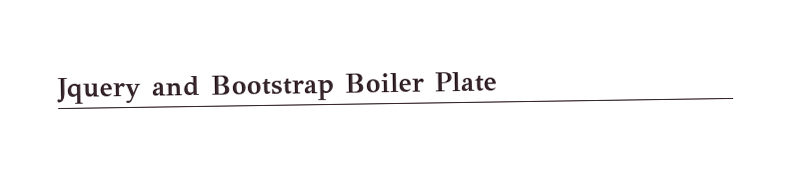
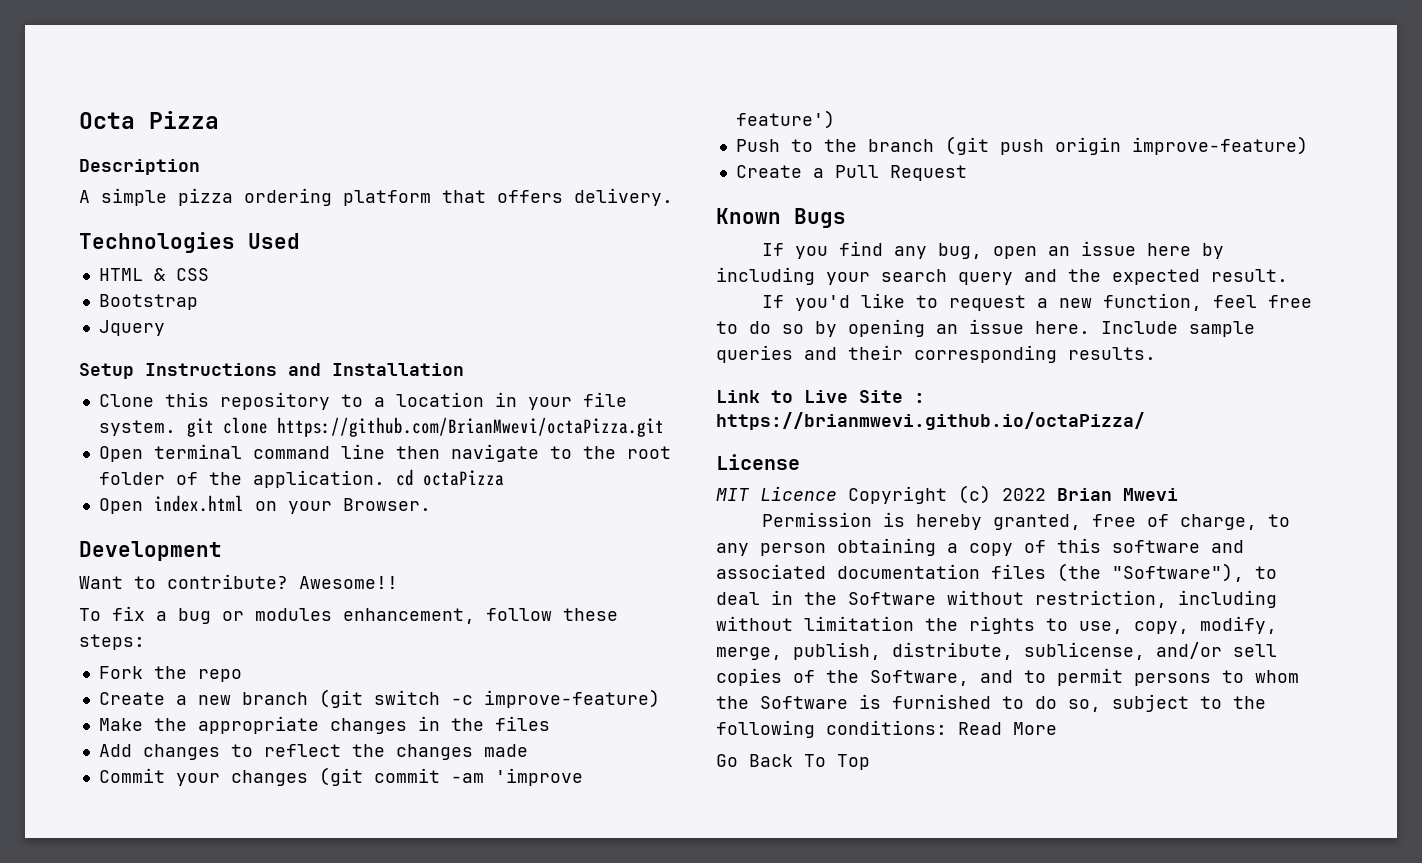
[56,71,497,105] Jquery and Bootstrap Boiler Plate -> [79,111,219,129] [79,159,200,175] [79,188,673,206] [79,232,300,253] [98,268,209,281] [98,294,198,310] [98,320,165,336] [79,363,464,379] [98,392,627,410] [98,417,664,437] [98,444,671,462] [98,469,504,488] [98,495,431,514] [79,541,222,561] [79,574,398,589] [79,606,618,624] [79,634,145,650] [98,666,242,682] [98,689,660,708] [98,716,550,734] [98,744,528,760] [98,767,583,786] [735,110,835,129] [735,136,1308,155] [735,165,967,181] [716,208,846,228] [761,241,1224,259] [716,267,1288,285] [761,293,1312,311] [716,319,1255,337] [716,345,1156,363] [716,390,925,403] [716,412,1145,430] [716,454,800,470] [716,485,1178,504] [761,512,1290,530] [716,538,1244,556] [716,563,1277,582] [716,590,1277,608] [716,616,1277,634] [716,642,1277,660] [716,668,1299,686] [716,694,1266,712] [716,720,1057,738] [716,754,870,770] Octa Pizza // Description // A simple pizza ordering platform that offers delivery. // Technologies Used // HTML & CSS // Bootstrap // Jquery // Setup Instructions and Installation // Clone this repository to a location in your file system. git clone https://github.com/BrianMwevi/octaPizza.git // Open terminal command line then navigate to the root folder of the application. cd octaPizza // Open index.html on your Browser. // Development // Want to contribute? Awesome!! // To fix a bug or modules enhancement, follow these steps: // Fork the repo // Create a new branch (git switch -c improve-feature) // Make the appropriate changes in the files // Add changes to reflect the changes made // Commit your changes (git commit -am 'improve feature') // Push to the branch (git push origin improve-feature) // Create a Pull Request // Known Bugs // If you find any bug, open an issue here by including your search query and the expected result. // If you'd like to request a new function, feel free to do so by opening an issue here. Include sample queries and their corresponding results. // Link to Live Site : https://brianmwevi.github.io/octaPizza/ // License // MIT Licence Copyright (c) 2022 Brian Mwevi // Permission is hereby granted, free of charge, to any person obtaining a copy of this software and associated documentation files (the "Software"), to deal in the Software without restriction, including without limitation the rights to use, copy, modify, merge, publish, distribute, sublicense, and/or sell copies of the Software, and to permit persons to whom the Software is furnished to do so, subject to the following conditions: Read More // Go Back To Top

